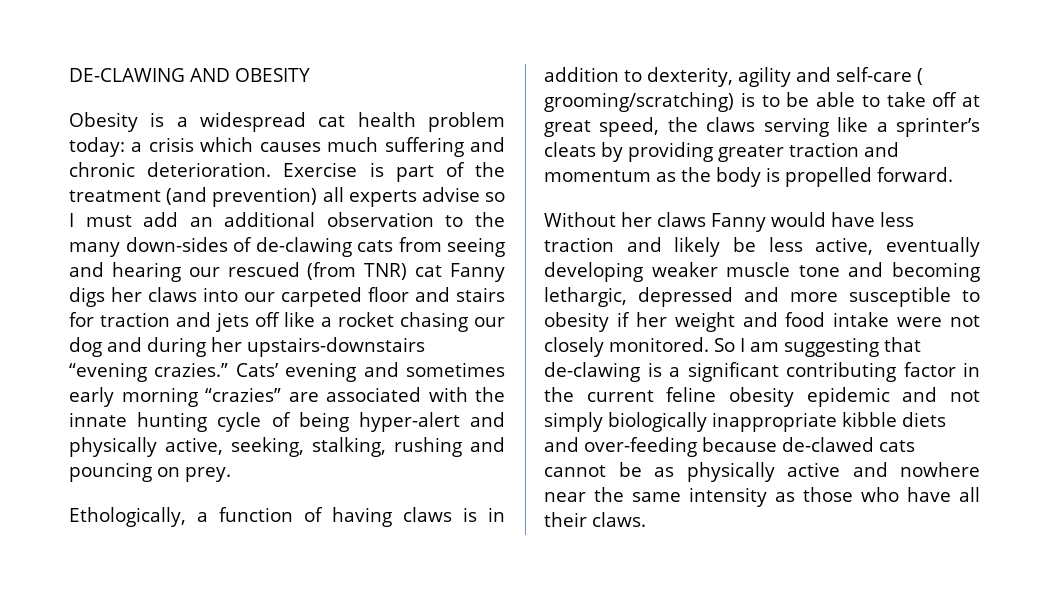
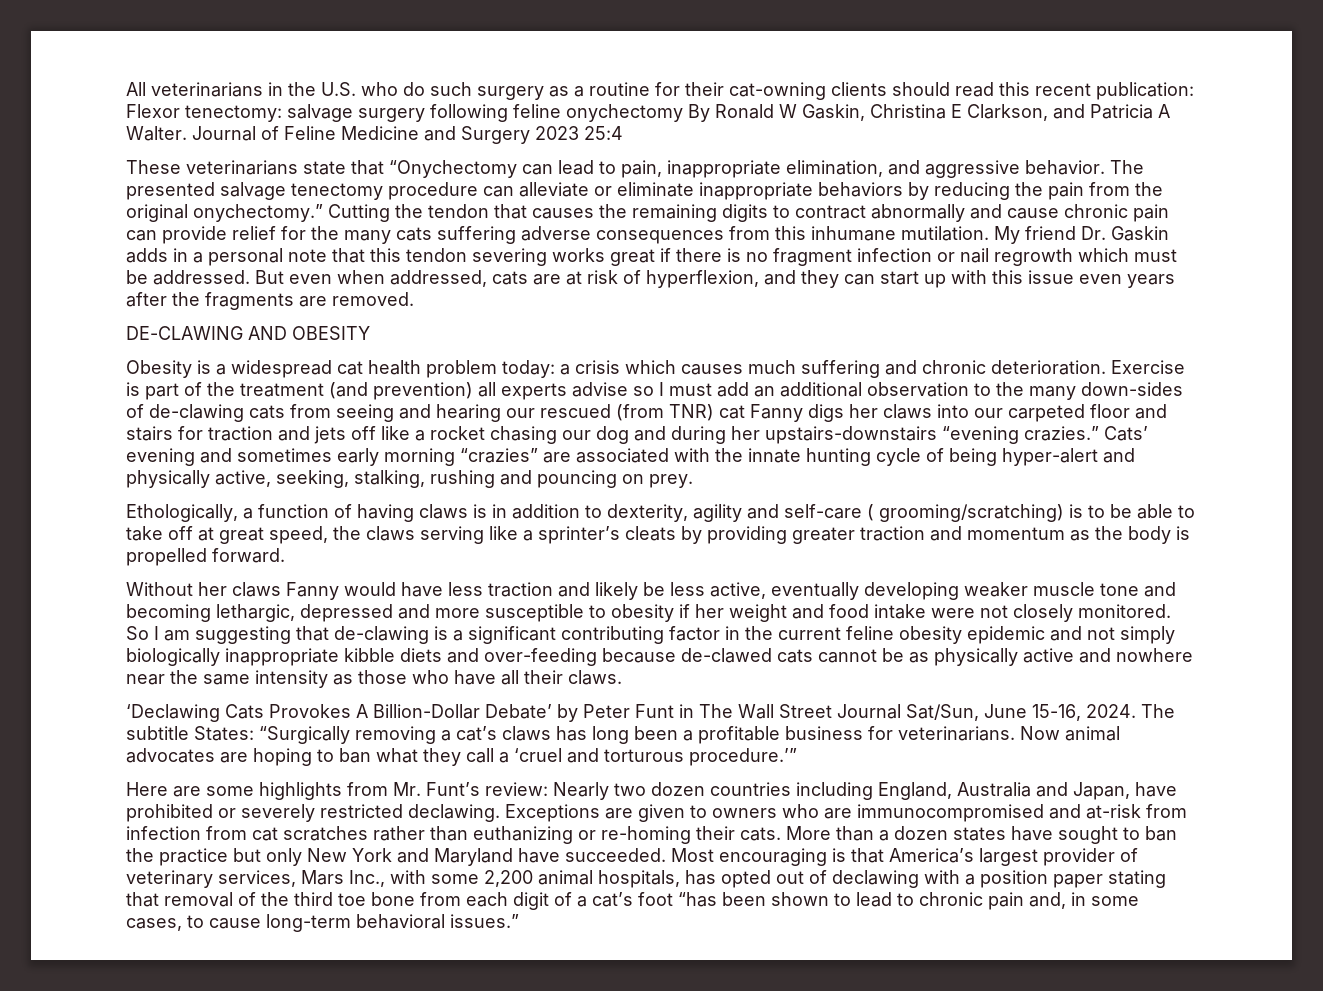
(69, 75) none -> [126,82,1194,100] [126,104,1170,122] [126,126,623,144] [126,160,1144,178] [126,182,1163,200] [126,204,1169,222] [126,226,1169,244] [126,248,1177,266] [126,270,1175,288] [126,292,414,310] All veterinarians in the U.S. who do such surgery as a routine for their cat-owning clients should read this recent publication: Flexor tenectomy: salvage surgery following feline onychectomy By Ronald W Gaskin, Christina E Clarkson, and Patricia A Walter. Journal of Feline Medicine and Surgery 2023 25:4 // These veterinarians state that “Onychectomy can lead to pain, inappropriate elimination, and aggressive behavior. The presented salvage tenectomy procedure can alleviate or eliminate inappropriate behaviors by reducing the pain from the original onychectomy.” Cutting the tendon that causes the remaining digits to contract abnormally and cause chronic pain can provide relief for the many cats suffering adverse consequences from this inhumane mutilation. My friend Dr. Gaskin adds in a personal note that this tendon severing works great if there is no fragment infection or nail regrowth which must be addressed. But even when addressed, cats are at risk of hyperflexion, and they can start up with this issue even years after the fragments are removed. //
(646, 519) none -> [126,704,1175,722] [126,726,1120,744] [126,748,797,766] [126,782,1177,800] [126,804,1187,822] [126,826,1177,844] [126,848,1138,866] [126,870,1166,888] [126,892,1139,910] [126,914,519,932] // ‘Declawing Cats Provokes A Billion-Dollar Debate’ by Peter Funt in The Wall Street Journal Sat/Sun, June 15-16, 2024. The subtitle States: “Surgically removing a cat’s claws has long been a profitable business for veterinarians. Now animal advocates are hoping to ban what they call a ‘cruel and torturous procedure.’” // Here are some highlights from Mr. Funt’s review: Nearly two dozen countries including England, Australia and Japan, have prohibited or severely restricted declawing. Exceptions are given to owners who are immunocompromised and at-risk from infection from cat scratches rather than euthanizing or re-homing their cats. More than a dozen states have sought to ban the practice but only New York and Maryland have succeeded. Most encouraging is that America’s largest provider of veterinary services, Mars Inc., with some 2,200 animal hospitals, has opted out of declawing with a position paper stating that removal of the third toe bone from each digit of a cat’s foot “has been shown to lead to chronic pain and, in some cases, to cause long-term behavioral issues.”

